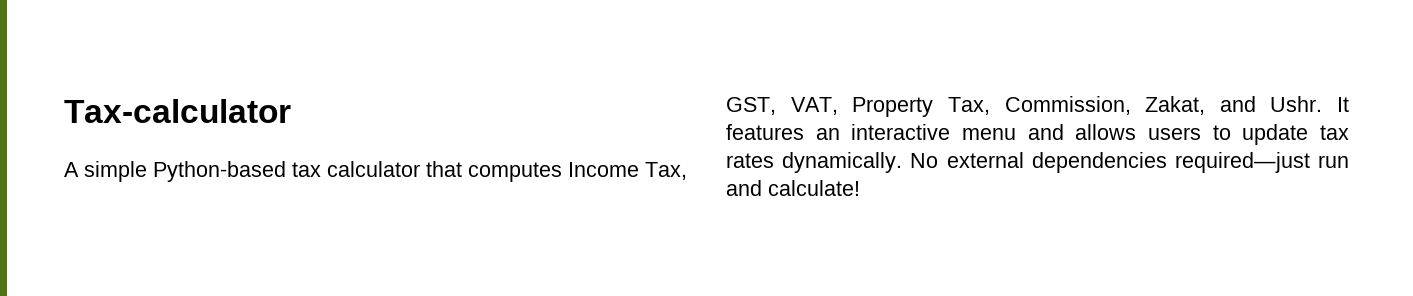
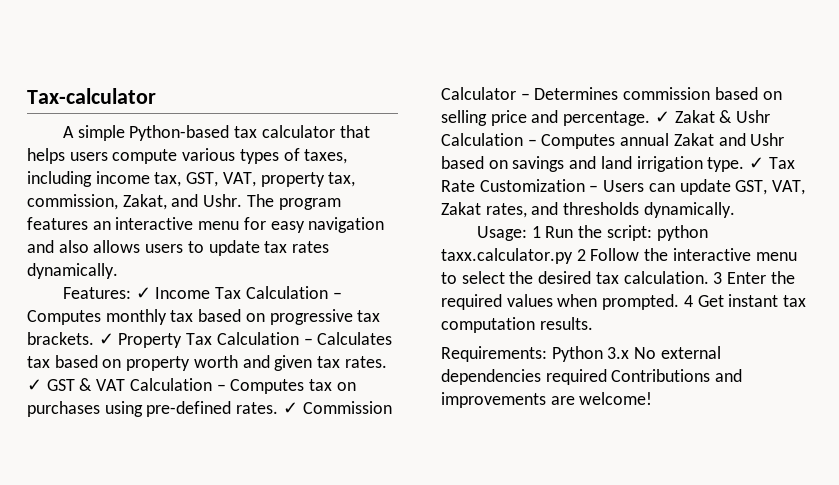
[468,162,687,182] [726,96,1131,117] computes Income Tax, GST, VAT, Property Tax, Commission, -> [27,148,348,164] [27,171,356,187] [27,194,118,210] helps users compute various types of taxes, including income tax, GST, VAT, property tax, commission,
[1337,97,1349,112] It -> [246,194,341,210] The program
[1027,124,1064,140] and -> [243,217,385,233] [27,240,89,253] for easy navigation and also
[910,152,1349,173] [726,180,860,196] No external dependencies required—just run and calculate! -> [63,286,342,299] [27,309,381,325] [27,332,393,348] [27,355,387,371] [27,378,356,394] [27,401,392,417] [441,87,782,100] [441,110,771,126] [441,133,785,149] [441,156,795,172] [441,179,806,195] [441,202,735,218] [477,225,708,241] [441,248,797,264] [441,271,795,284] [441,294,807,310] [441,317,593,333] [441,346,721,362] [441,369,743,385] [441,392,653,408] // Features: ✓ Income Tax Calculation – Computes monthly tax based on progressive tax brackets. ✓ Property Tax Calculation – Calculates tax based on property worth and given tax rates. ✓ GST & VAT Calculation – Computes tax on purchases using pre-defined rates. ✓ Commission Calculator – Determines commission based on selling price and percentage. ✓ Zakat & Ushr Calculation – Computes annual Zakat and Ushr based on savings and land irrigation type. ✓ Tax Rate Customization – Users can update GST, VAT, Zakat rates, and thresholds dynamically. // Usage: 1 Run the script: python taxx.calculator.py 2 Follow the interactive menu to select the desired tax calculation. 3 Enter the required values when prompted. 4 Get instant tax computation results. // Requirements: Python 3.x No external dependencies required Contributions and improvements are welcome!

